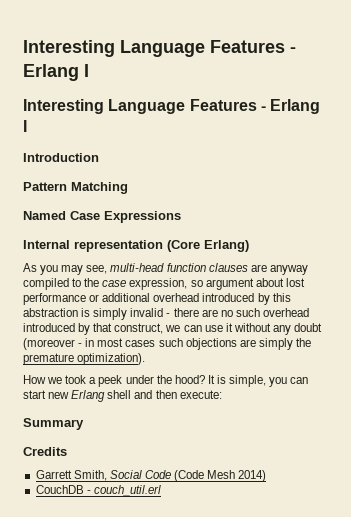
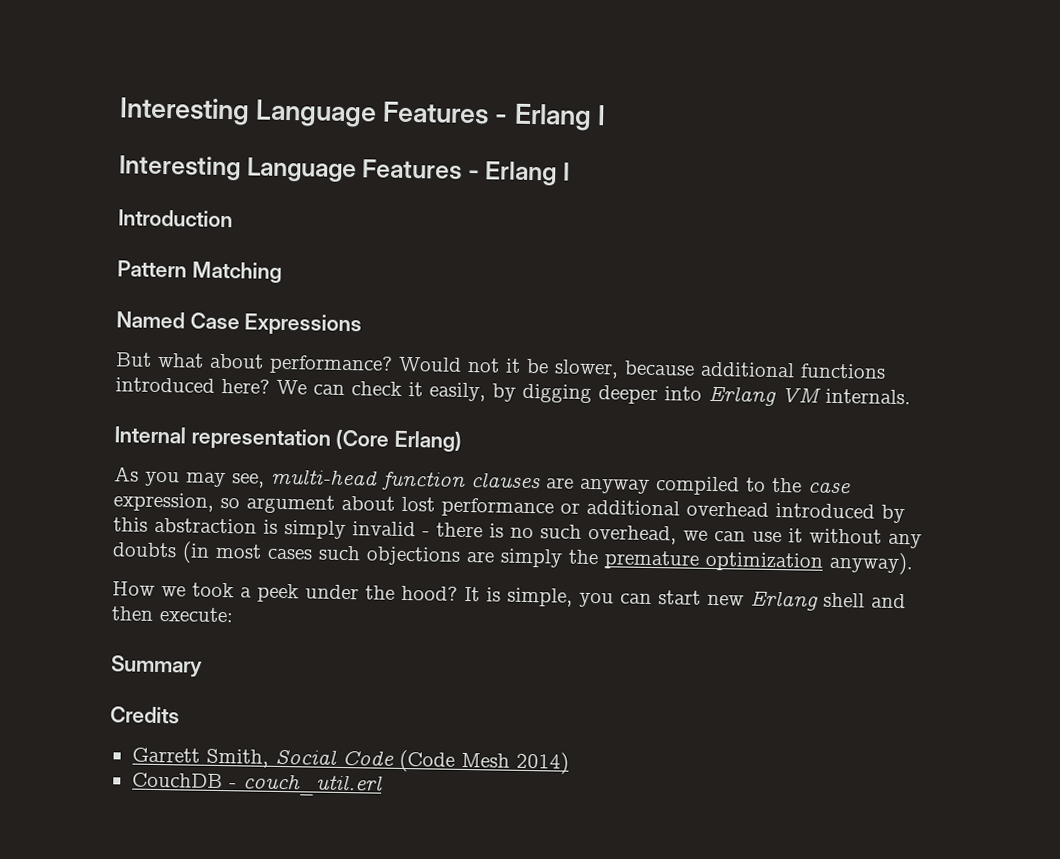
(181, 217) none -> [115,352,886,379] [115,377,911,406] // But what about performance? Would not it be slower, because additional functions introduced here? We can check it easily, by digging deeper into Erlang VM internals.
[201,309,218,317] are -> [489,523,504,538] is
[262,308,309,317] [23,323,164,335] overhead introduced by that construct, -> [588,524,677,545] overhead,
[294,323,323,332] [23,338,95,350] doubt (moreover - in -> [112,541,210,564] doubts (in
[77,353,146,365] optimization). -> [705,551,914,576] optimization anyway).

